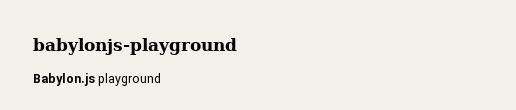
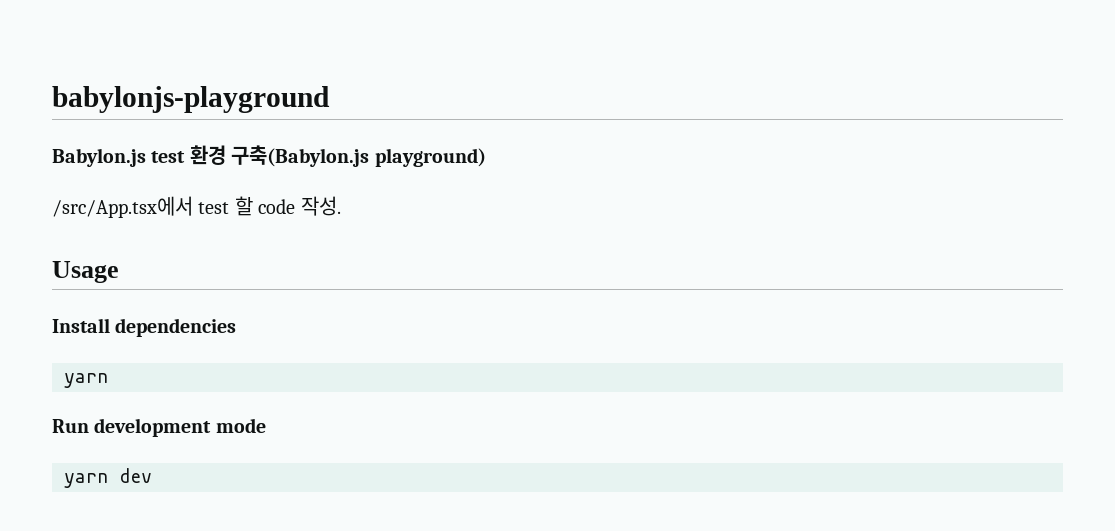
[98,73,162,86] playground -> [151,145,486,167] [52,196,341,218] [52,261,119,283] [52,318,237,337] [64,373,108,388] [52,418,266,437] [64,468,152,488] test 환경 구축(Babylon.js playground) // /src/App.tsx에서 test 할 code 작성. // Usage // Install dependencies // yarn // Run development mode // yarn dev

